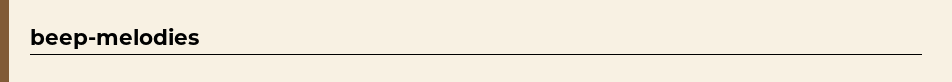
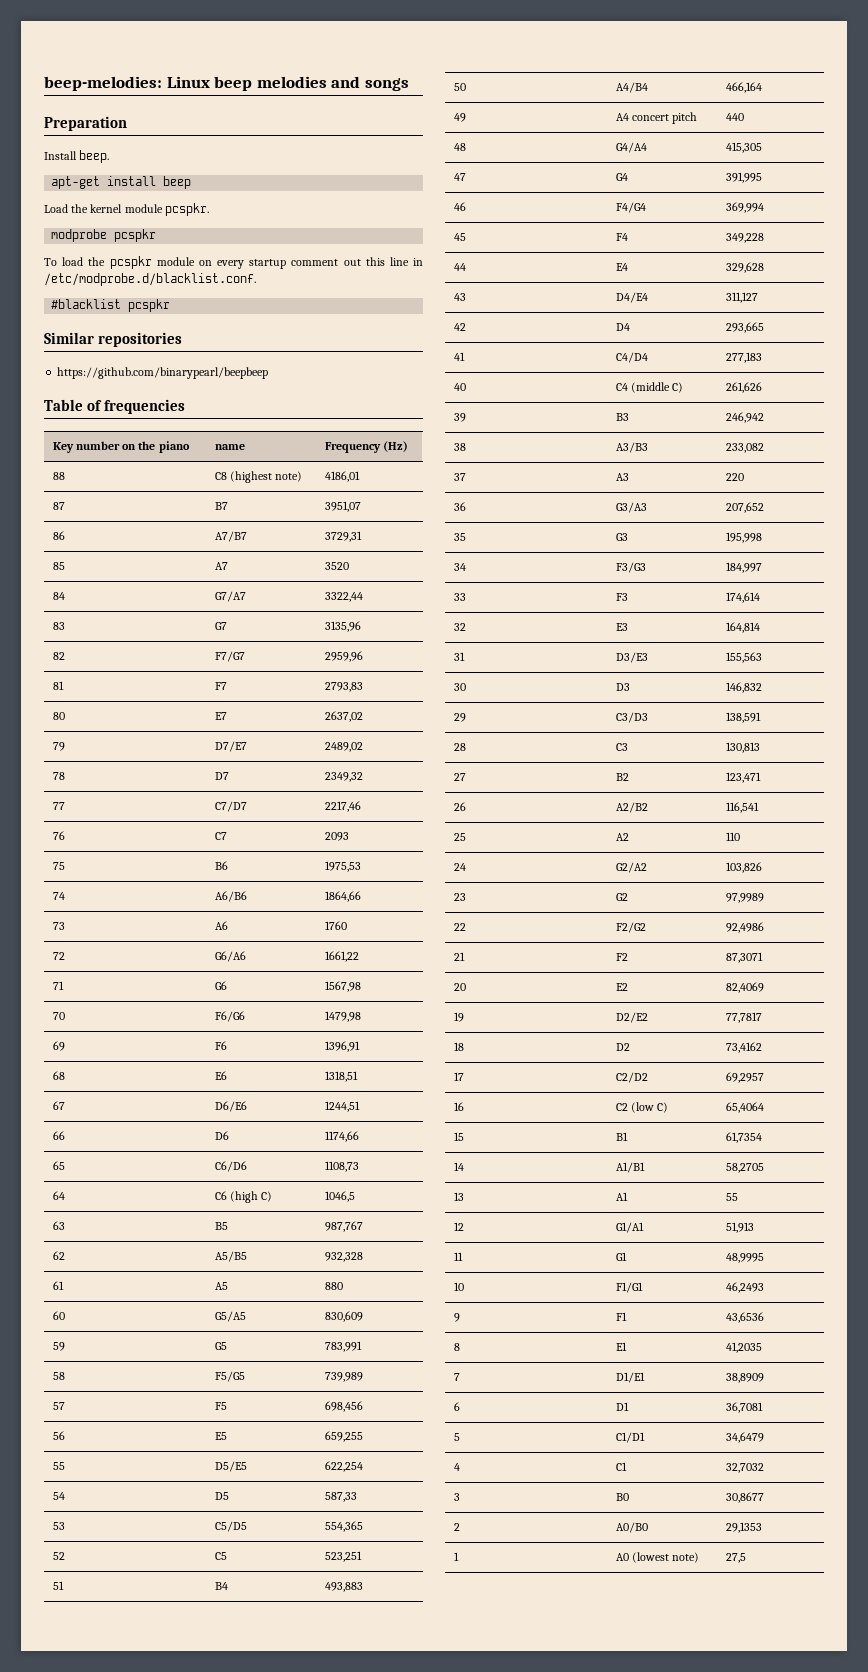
[30,28,199,49] beep-melodies -> [44,76,409,91] [44,116,127,131] [44,150,110,163] [51,176,192,189] [44,203,209,216] [51,229,157,242] [44,256,424,269] [44,273,256,286] [51,299,171,312] [44,332,183,347] [57,367,269,379] [44,399,186,414] [52,441,190,453] [214,444,245,450] [324,441,408,453] [52,472,65,480] [214,471,303,483] [324,471,360,482] [52,502,65,510] [214,502,228,510] [324,501,361,512] [52,531,65,540] [214,531,247,542] [324,531,362,542] [52,562,65,570] [214,562,228,570] [324,562,349,570] [52,592,65,600] [214,591,246,602] [324,592,363,602] [52,622,65,630] [214,622,227,630] [324,621,361,632] [52,652,65,660] [214,651,245,662] [324,651,363,662] [52,681,64,690] [214,682,227,690] [324,682,363,692] [52,712,65,720] [214,712,227,720] [324,711,363,722] [52,742,65,751] [214,741,247,752] [324,742,363,752] [52,772,65,780] [214,772,229,780] [324,772,363,782] [52,802,65,810] [214,801,247,812] [324,801,361,812] [52,831,65,840] [214,832,227,840] [324,832,349,841] [52,862,65,870] [214,861,228,870] [324,861,361,872] [52,892,65,900] [214,891,247,902] [324,891,361,902] [52,922,65,930] [214,921,228,930] [324,921,347,930] [52,952,65,960] [214,951,246,962] [324,951,359,962] [52,981,64,990] [214,981,227,990] [324,981,361,992] [52,1012,65,1020] [214,1011,245,1022] [324,1011,361,1022] [52,1041,65,1051] [214,1041,227,1050] [324,1041,360,1052] [52,1071,65,1080] [214,1071,227,1080] [324,1071,358,1082] [52,1101,65,1110] [214,1101,247,1112] [324,1101,360,1112] [52,1131,65,1140] [214,1131,229,1140] [324,1131,359,1142] [52,1161,65,1170] [214,1161,247,1172] [324,1161,359,1172] [52,1191,65,1200] [214,1191,273,1203] [324,1191,355,1202] [52,1221,65,1230] [214,1222,228,1230] [324,1221,363,1232] [52,1251,65,1260] [214,1251,247,1262] [324,1252,363,1262] [52,1281,64,1290] [214,1282,228,1290] [324,1282,343,1290] [52,1311,65,1320] [214,1311,246,1322] [324,1311,363,1322] [52,1342,65,1351] [214,1342,227,1350] [324,1341,362,1352] [52,1372,65,1380] [214,1371,245,1382] [324,1372,363,1382] [52,1402,65,1410] [214,1402,227,1410] [324,1401,363,1412] [52,1431,65,1440] [214,1432,227,1440] [324,1431,363,1442] [52,1462,65,1470] [214,1461,247,1472] [324,1461,363,1472] [52,1492,65,1500] [214,1492,229,1500] [324,1492,357,1502] [52,1522,65,1530] [214,1521,247,1532] [324,1521,363,1532] [52,1552,65,1560] [214,1552,227,1560] [324,1551,362,1562] [52,1581,64,1590] [214,1582,228,1590] [324,1582,363,1592] [453,83,466,91] [615,82,648,93] [725,82,762,93] [453,113,466,122] [615,112,698,124] [725,113,744,121] [453,143,466,151] [615,142,647,153] [725,142,762,153] [453,173,466,181] [615,173,628,181] [725,172,762,183] [453,202,466,211] [615,202,646,213] [725,202,764,213] [453,233,466,241] [615,233,628,241] [725,233,764,243] [453,263,466,271] [615,263,628,271] [725,262,764,273] [453,293,466,301] [615,292,648,303] [725,292,758,303] [453,323,466,331] [615,323,630,331] [725,322,764,333] [453,352,465,361] [615,352,648,363] [725,352,762,363] [453,383,466,391] [615,382,684,393] [725,382,762,393] [453,413,466,422] [615,413,629,421] [725,412,764,423] [453,443,466,451] [615,442,648,453] [725,443,764,453] [453,473,466,481] [615,473,629,481] [725,473,744,481] [453,502,466,511] [615,502,647,513] [725,502,764,513] [453,533,466,541] [615,533,628,541] [725,532,762,543] [453,563,466,571] [615,562,646,573] [725,562,762,573] [453,593,466,601] [615,593,628,601] [725,592,760,603] [453,623,466,631] [615,623,628,631] [725,622,760,633] [453,652,465,661] [615,652,648,663] [725,652,762,663] [453,683,466,691] [615,683,630,691] [725,682,762,693] [453,713,466,722] [615,712,648,723] [725,712,761,723] [453,743,466,751] [615,743,628,751] [725,742,760,753] [453,773,466,781] [615,773,629,781] [725,772,761,783] [453,802,466,811] [615,802,648,813] [725,802,759,813] [453,833,466,841] [615,833,629,841] [725,832,740,841] [453,863,466,871] [615,862,647,873] [725,862,762,873] [453,893,466,901] [615,893,628,901] [725,893,764,903] [453,923,466,931] [615,922,646,933] [725,922,764,933] [453,952,465,961] [615,953,628,961] [725,952,763,963] [453,983,466,991] [615,983,628,991] [725,982,764,993] [453,1012,464,1022] [615,1012,648,1023] [725,1012,762,1023] [453,1042,464,1051] [615,1043,630,1051] [725,1042,762,1053] [453,1072,464,1081] [615,1072,648,1083] [725,1072,764,1083] [453,1102,464,1111] [615,1102,669,1113] [725,1102,764,1113] [453,1132,464,1141] [615,1132,628,1141] [725,1132,762,1143] [453,1162,464,1171] [615,1162,645,1173] [725,1163,764,1173] [453,1192,464,1201] [615,1192,628,1201] [725,1193,738,1201] [453,1222,464,1231] [615,1222,644,1233] [725,1222,754,1233] [453,1252,463,1261] [615,1252,627,1261] [725,1253,764,1263] [453,1282,464,1291] [615,1282,643,1293] [725,1282,764,1293] [453,1313,460,1322] [615,1312,627,1321] [725,1312,764,1323] [453,1343,460,1351] [615,1342,627,1351] [725,1342,762,1353] [453,1373,460,1381] [615,1372,645,1383] [725,1373,764,1383] [453,1402,460,1411] [615,1402,629,1411] [725,1402,763,1413] [453,1433,460,1441] [615,1432,645,1443] [725,1432,764,1443] [453,1463,460,1471] [615,1462,627,1471] [725,1463,764,1473] [453,1493,460,1501] [615,1493,629,1501] [725,1492,764,1503] [453,1523,460,1531] [615,1522,648,1533] [725,1522,762,1533] [453,1552,459,1561] [615,1552,700,1563] [725,1553,746,1563] beep-melodies: Linux beep melodies and songs // Preparation // Install beep. // apt-get install beep // Load the kernel module pcspkr. // modprobe pcspkr // To load the pcspkr module on every startup comment out this line in /etc/modprobe.d/blacklist.conf. // #blacklist pcspkr // Similar repositories // https://github.com/binarypearl/beepbeep // Table of frequencies // Key number on the piano | name | Frequency (Hz) // 88 | C8 (highest note) | 4186,01 // 87 | B7 | 3951,07 // 86 | A7/B7 | 3729,31 // 85 | A7 | 3520 // 84 | G7/A7 | 3322,44 // 83 | G7 | 3135,96 // 82 | F7/G7 | 2959,96 // 81 | F7 | 2793,83 // 80 | E7 | 2637,02 // 79 | D7/E7 | 2489,02 // 78 | D7 | 2349,32 // 77 | C7/D7 | 2217,46 // 76 | C7 | 2093 // 75 | B6 | 1975,53 // 74 | A6/B6 | 1864,66 // 73 | A6 | 1760 // 72 | G6/A6 | 1661,22 // 71 | G6 | 1567,98 // 70 | F6/G6 | 1479,98 // 69 | F6 | 1396,91 // 68 | E6 | 1318,51 // 67 | D6/E6 | 1244,51 // 66 | D6 | 1174,66 // 65 | C6/D6 | 1108,73 // 64 | C6 (high C) | 1046,5 // 63 | B5 | 987,767 // 62 | A5/B5 | 932,328 // 61 | A5 | 880 // 60 | G5/A5 | 830,609 // 59 | G5 | 783,991 // 58 | F5/G5 | 739,989 // 57 | F5 | 698,456 // 56 | E5 | 659,255 // 55 | D5/E5 | 622,254 // 54 | D5 | 587,33 // 53 | C5/D5 | 554,365 // 52 | C5 | 523,251 // 51 | B4 | 493,883 // 50 | A4/B4 | 466,164 // 49 | A4 concert pitch | 440 // 48 | G4/A4 | 415,305 // 47 | G4 | 391,995 // 46 | F4/G4 | 369,994 // 45 | F4 | 349,228 // 44 | E4 | 329,628 // 43 | D4/E4 | 311,127 // 42 | D4 | 293,665 // 41 | C4/D4 | 277,183 // 40 | C4 (middle C) | 261,626 // 39 | B3 | 246,942 // 38 | A3/B3 | 233,082 // 37 | A3 | 220 // 36 | G3/A3 | 207,652 // 35 | G3 | 195,998 // 34 | F3/G3 | 184,997 // 33 | F3 | 174,614 // 32 | E3 | 164,814 // 31 | D3/E3 | 155,563 // 30 | D3 | 146,832 // 29 | C3/D3 | 138,591 // 28 | C3 | 130,813 // 27 | B2 | 123,471 // 26 | A2/B2 | 116,541 // 25 | A2 | 110 // 24 | G2/A2 | 103,826 // 23 | G2 | 97,9989 // 22 | F2/G2 | 92,4986 // 21 | F2 | 87,3071 // 20 | E2 | 82,4069 // 19 | D2/E2 | 77,7817 // 18 | D2 | 73,4162 // 17 | C2/D2 | 69,2957 // 16 | C2 (low C) | 65,4064 // 15 | B1 | 61,7354 // 14 | A1/B1 | 58,2705 // 13 | A1 | 55 // 12 | G1/A1 | 51,913 // 11 | G1 | 48,9995 // 10 | F1/G1 | 46,2493 // 9 | F1 | 43,6536 // 8 | E1 | 41,2035 // 7 | D1/E1 | 38,8909 // 6 | D1 | 36,7081 // 5 | C1/D1 | 34,6479 // 4 | C1 | 32,7032 // 3 | B0 | 30,8677 // 2 | A0/B0 | 29,1353 // 1 | A0 (lowest note) | 27,5

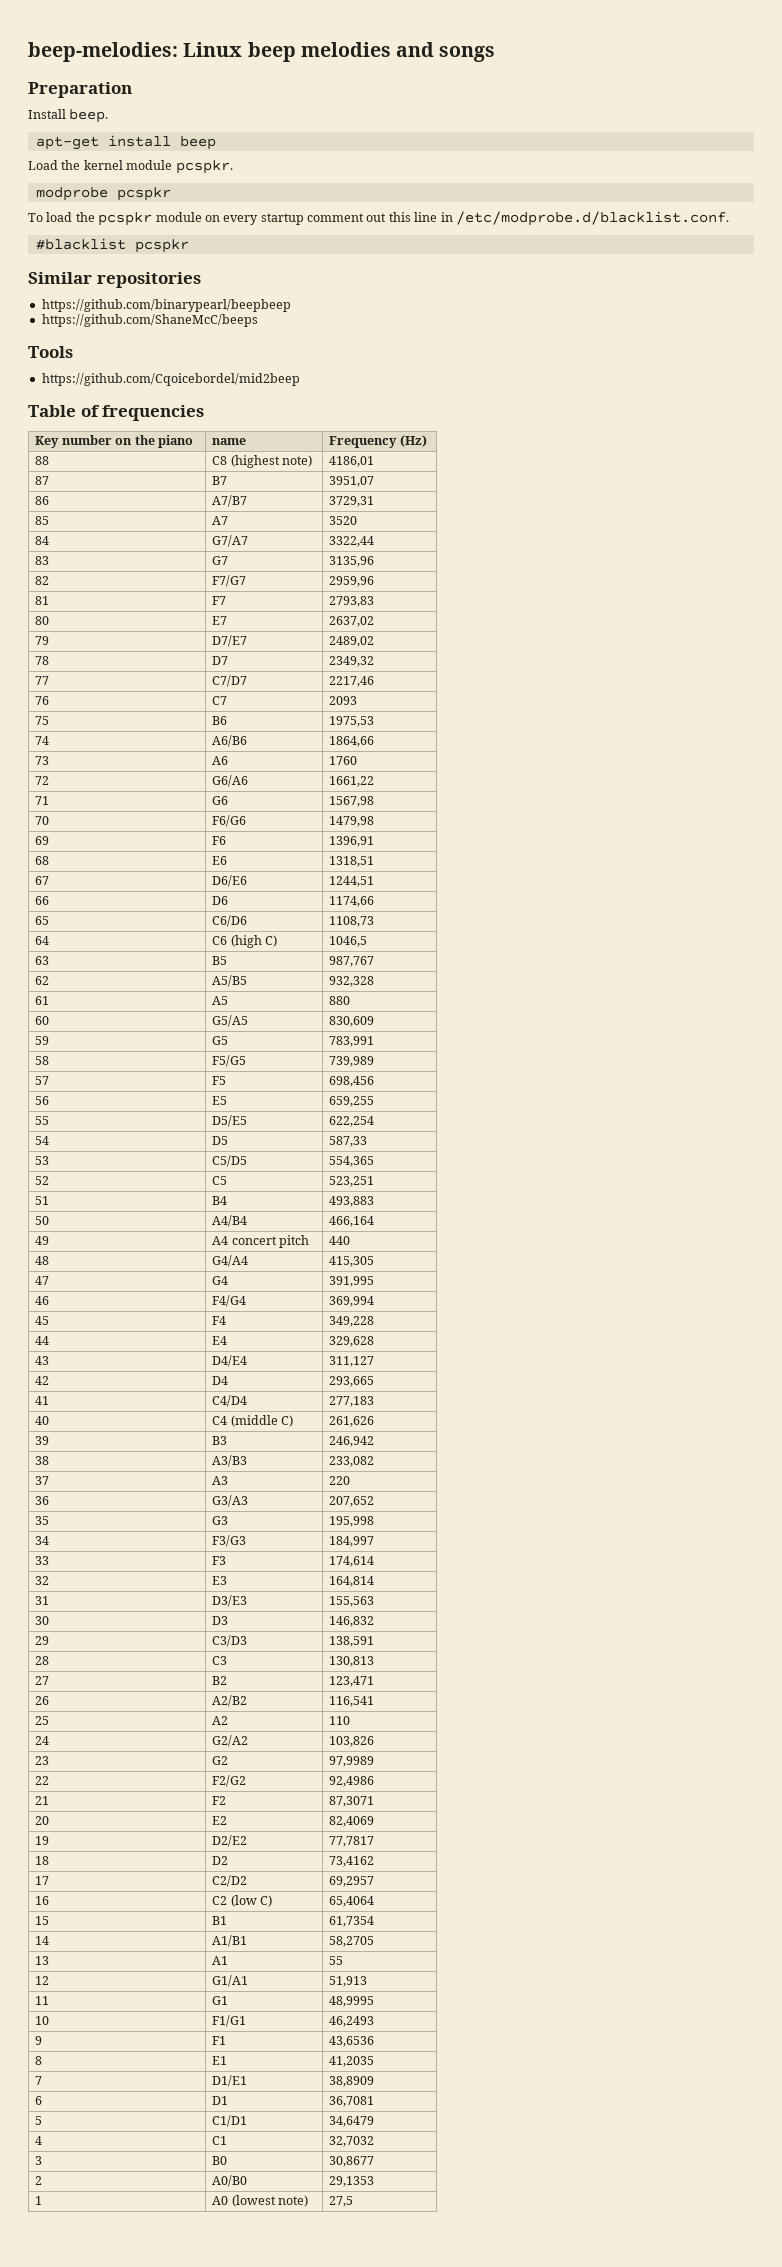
(269, 373) none -> [41,314,258,327] [28,346,73,358] [41,373,300,386] // https://github.com/ShaneMcC/beeps // Tools // https://github.com/Cqoicebordel/mid2beep

